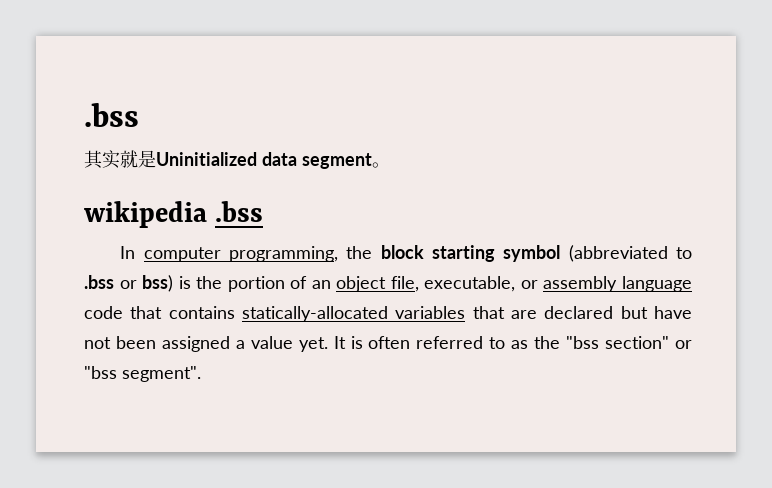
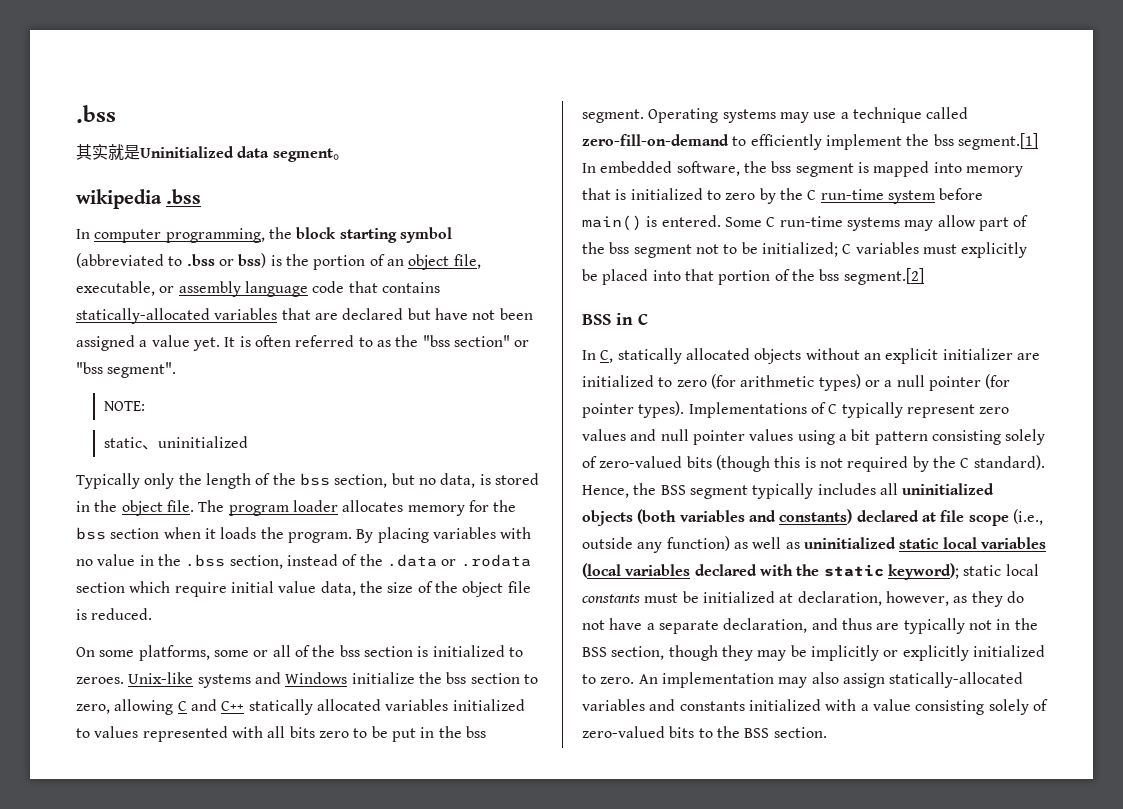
(201, 374) none -> [104,401,146,411] [104,436,249,450] [76,473,539,489] [76,500,517,516] [76,527,532,543] [76,554,531,569] [76,581,531,597] [76,608,153,620] [76,645,523,661] [76,672,538,688] [76,699,525,715] [76,726,486,742] [582,107,969,123] [582,133,1038,150] [582,161,1023,177] [582,188,984,204] [582,215,1029,231] [582,242,1028,258] [582,268,924,285] [582,313,648,325] [582,348,1040,364] [582,374,1011,391] [582,401,1010,418] [582,429,1046,445] [582,455,1045,472] [582,483,995,499] [582,509,1043,526] [582,536,1046,553] [582,563,1039,580] [582,591,1024,607] [582,618,1038,634] [582,645,1045,661] [582,672,1024,688] [582,699,1048,715] [582,726,827,738] // NOTE: // static、uninitialized // Typically only the length of the bss section, but no data, is stored in the object file. The program loader allocates memory for the bss section when it loads the program. By placing variables with no value in the .bss section, instead of the .data or .rodata section which require initial value data, the size of the object file is reduced. // On some platforms, some or all of the bss section is initialized to zeroes. Unix-like systems and Windows initialize the bss section to zero, allowing C and C++ statically allocated variables initialized to values represented with all bits zero to be put in the bss segment. Operating systems may use a technique called zero-fill-on-demand to efficiently implement the bss segment.[1] In embedded software, the bss segment is mapped into memory that is initialized to zero by the C run-time system before main() is entered. Some C run-time systems may allow part of the bss segment not to be initialized; C variables must explicitly be placed into that portion of the bss segment.[2] // BSS in C // In C, statically allocated objects without an explicit initializer are initialized to zero (for arithmetic types) or a null pointer (for pointer types). Implementations of C typically represent zero values and null pointer values using a bit pattern consisting solely of zero-valued bits (though this is not required by the C standard). Hence, the BSS segment typically includes all uninitialized objects (both variables and constants) declared at file scope (i.e., outside any function) as well as uninitialized static local variables (local variables declared with the static keyword); static local constants must be initialized at declaration, however, as they do not have a separate declaration, and thus are typically not in the BSS section, though they may be implicitly or explicitly initialized to zero. An implementation may also assign statically-allocated variables and constants initialized with a value consisting solely of zero-valued bits to the BSS section.

